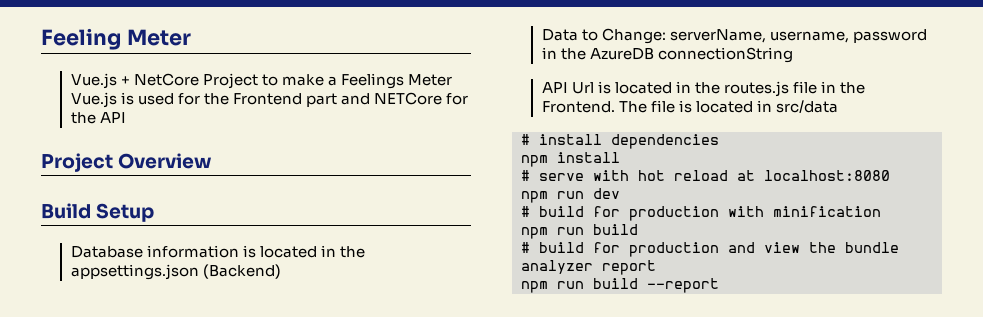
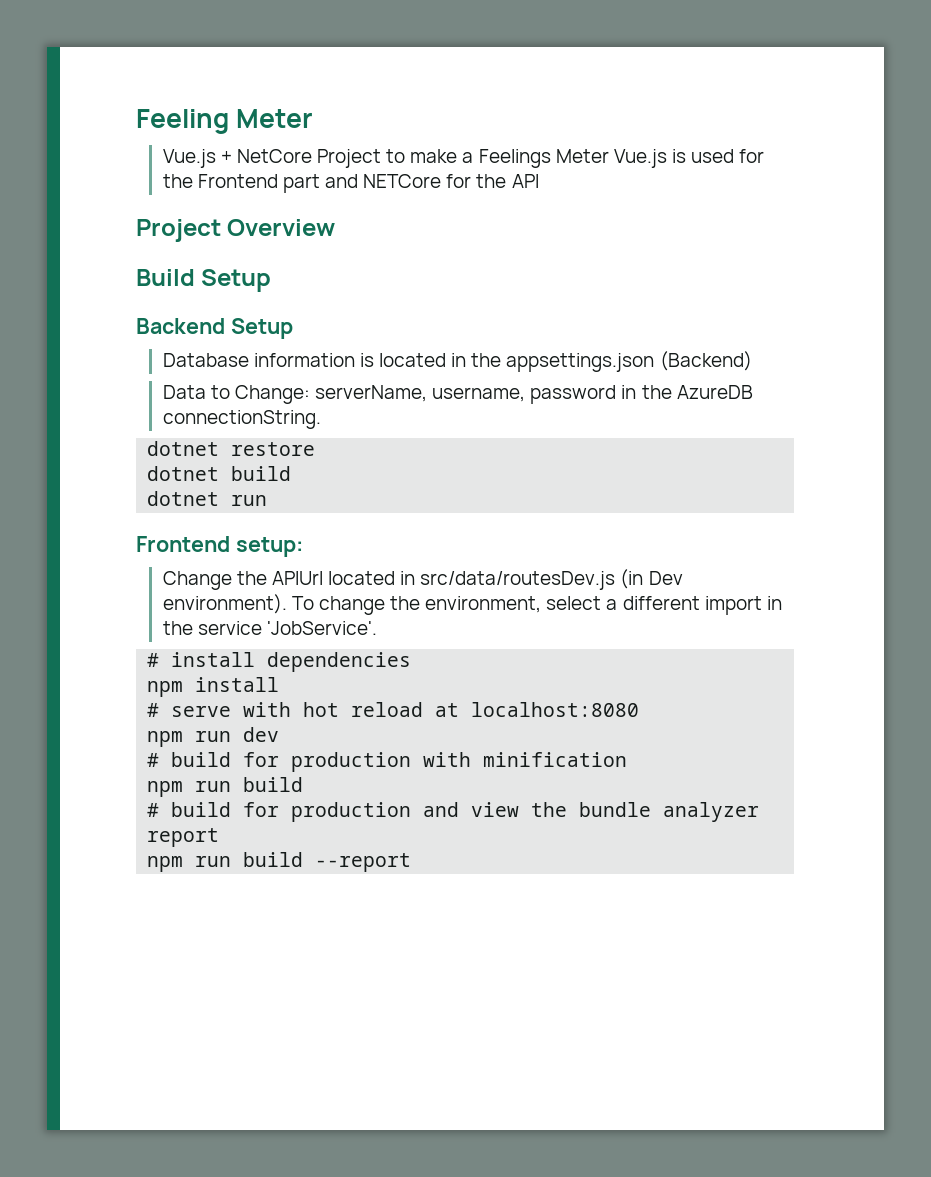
(155, 212) none -> [136,318,293,339] // Backend Setup
[657,47,793,63] [541,81,866,97] [541,100,838,113] connectionString // API Url is located in the routes.js file in the Frontend. The file is located in src/data -> [162,410,321,429] [147,441,316,456] [147,466,292,481] [147,491,268,506] [136,536,303,557] [162,569,683,590] [162,594,782,615] [162,621,377,635] connectionString. // dotnet restore // dotnet build // dotnet run // Frontend setup: // Change the APIUrl located in src/data/routesDev.js (in Dev environment). To change the environment, select a different import in the service 'JobService'.

